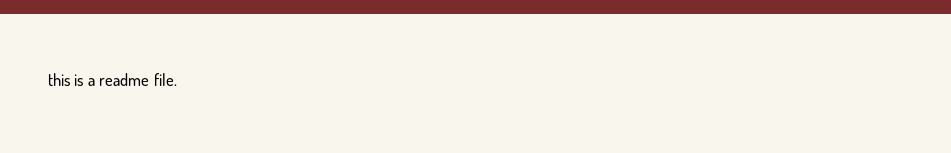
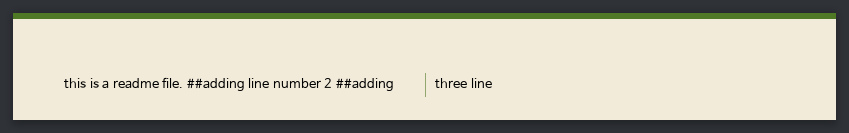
(177, 79) none -> [186,78,492,92] ##adding line number 2 ##adding three line

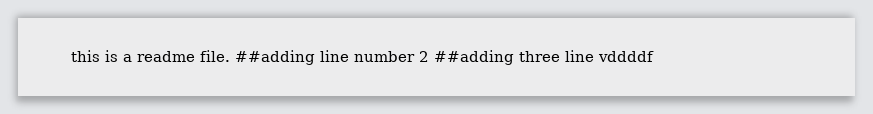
(492, 83) none -> [598,51,654,62] vddddf

